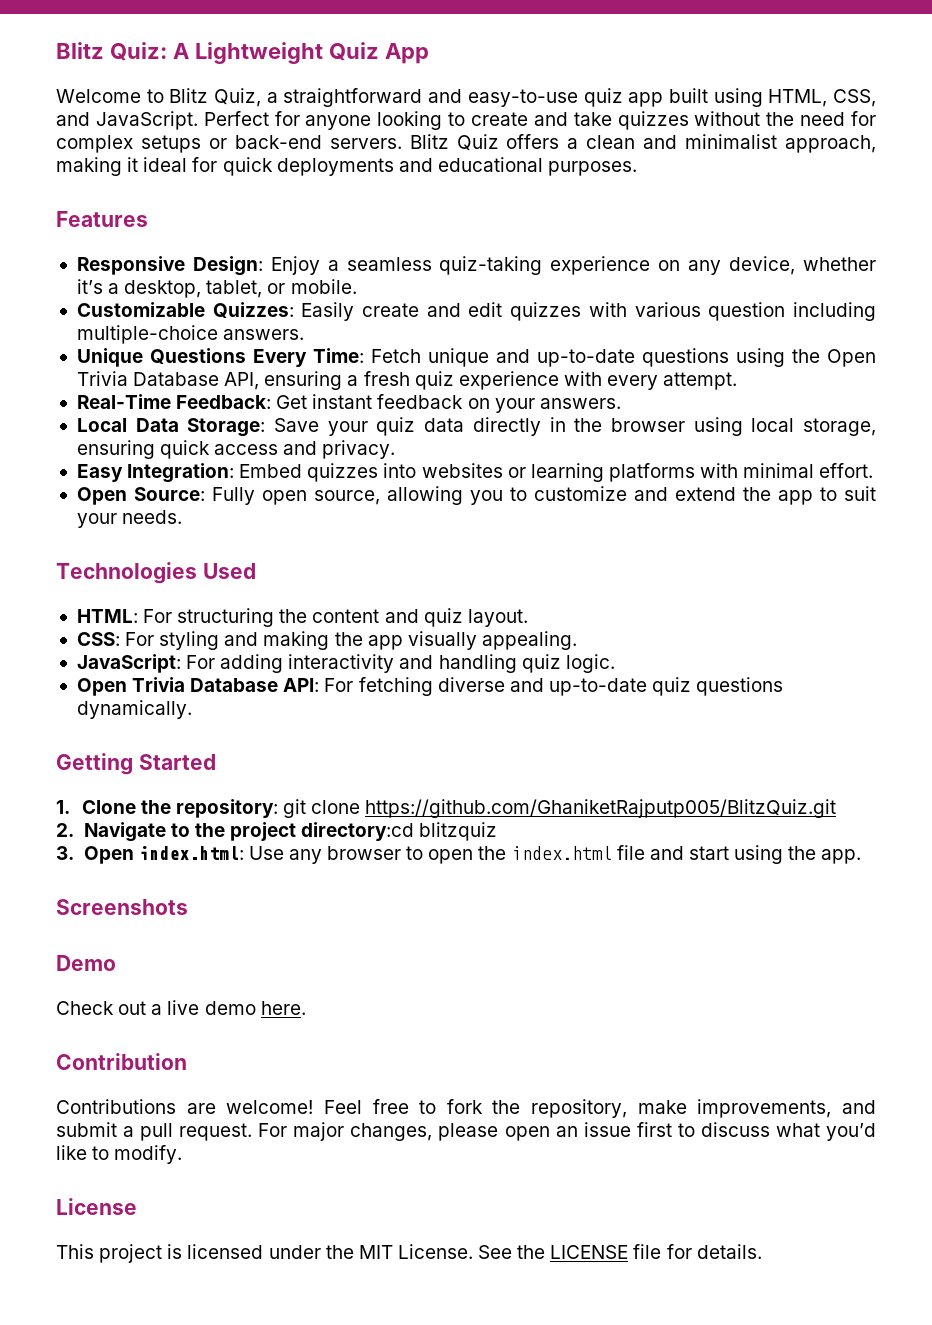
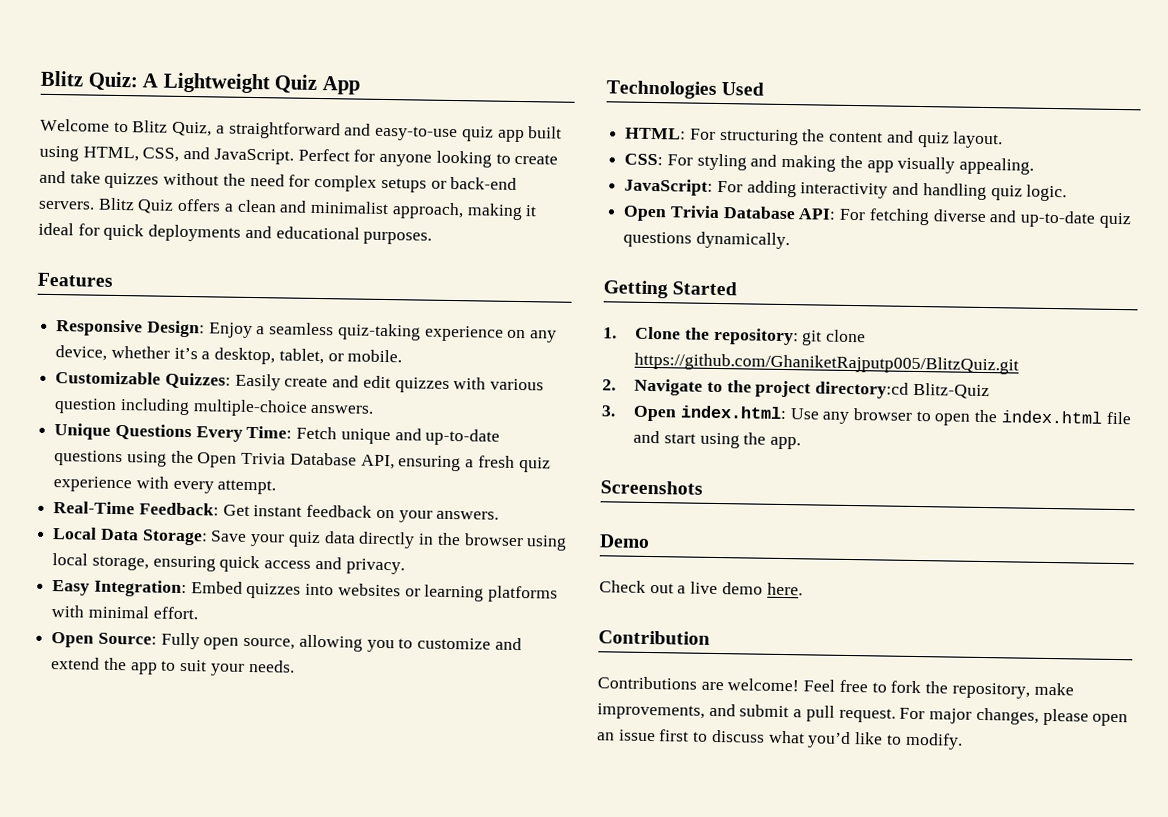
[419,822,498,841] blitzquiz -> [912,382,990,400] Blitz-Quiz
[56,1198,137,1215] [56,1244,762,1263] // License // This project is licensed under the MIT License. See the LICENSE file for details. -> (963, 741) none

